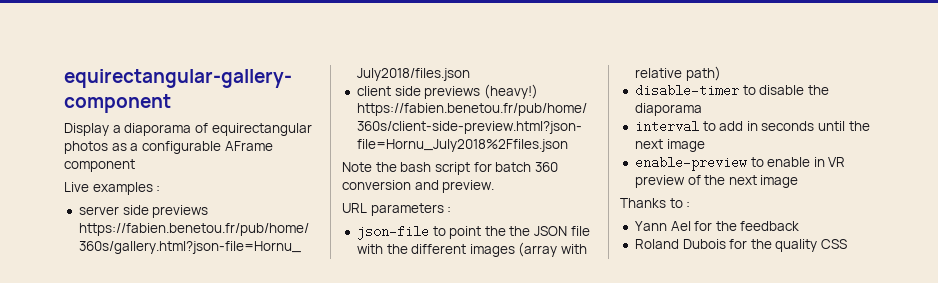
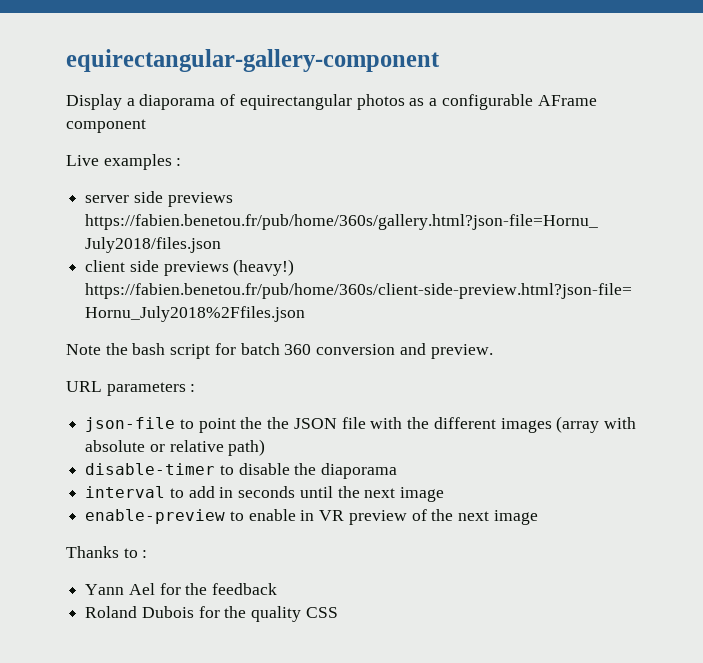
(588, 249) none -> [85,440,165,452] absolute or

